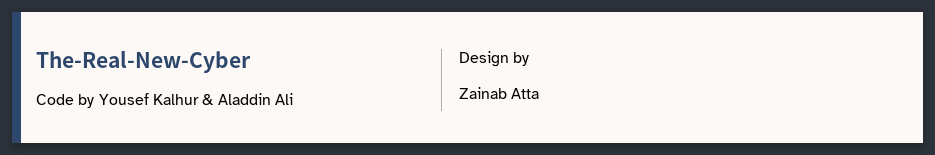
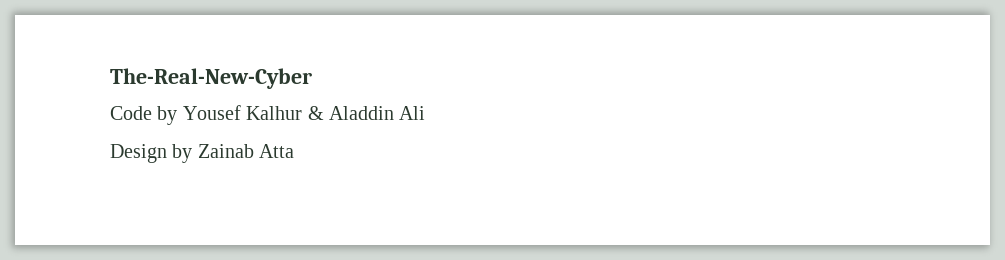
(530, 59) // -> (193, 153) none

